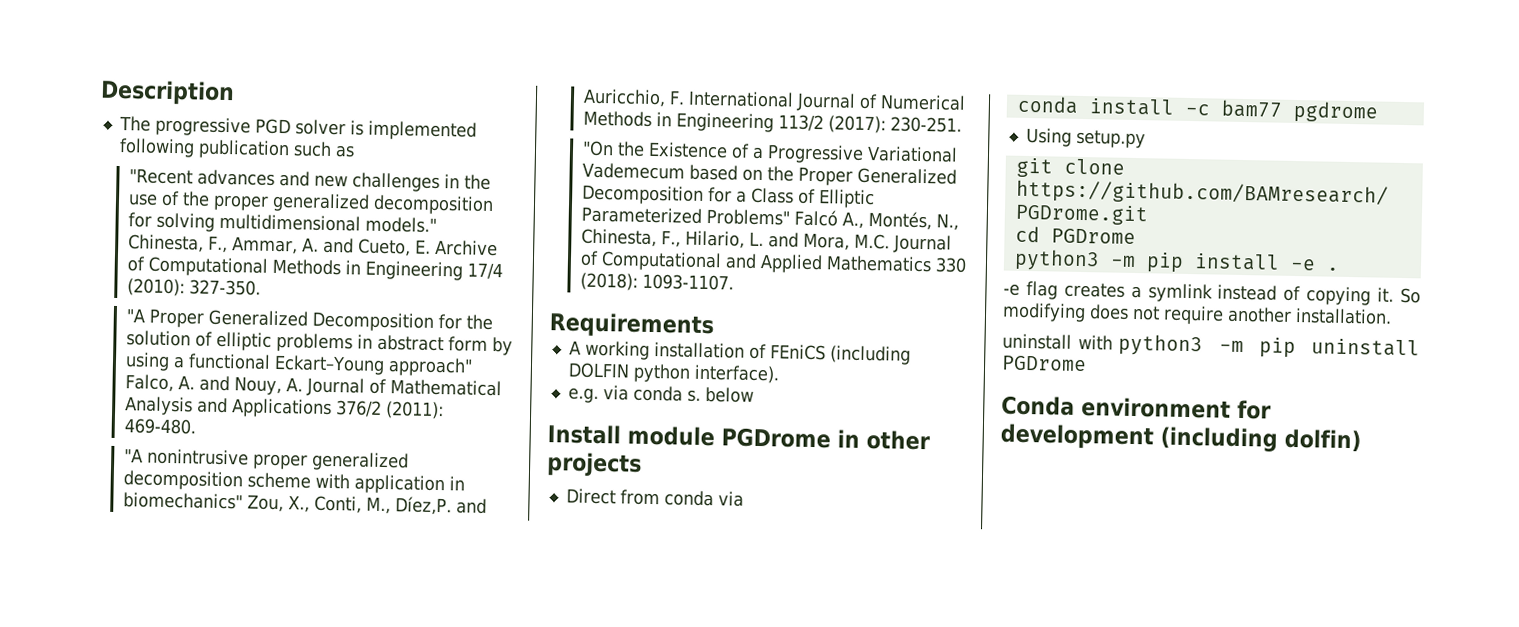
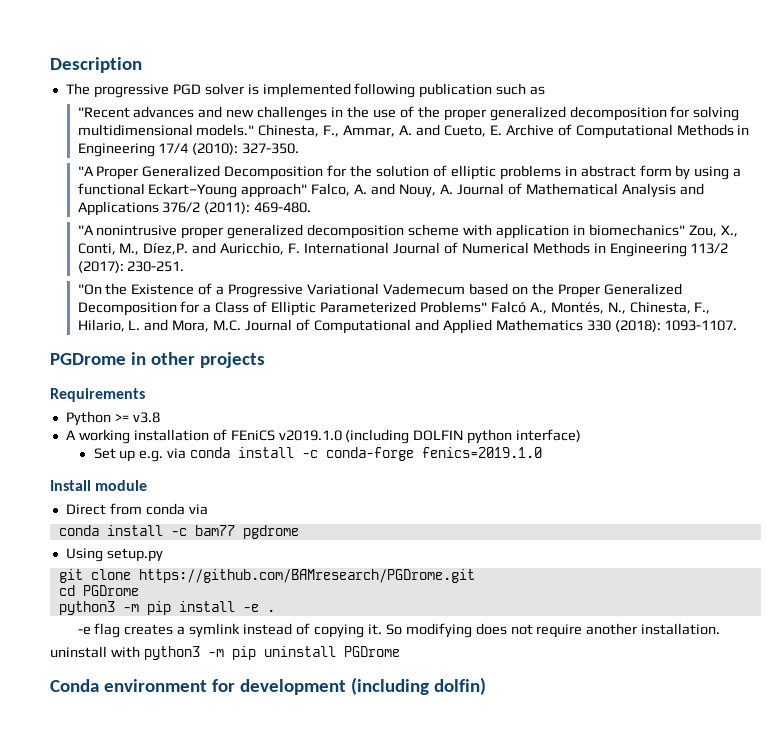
[549,312,714,339] Requirements -> [50,352,265,368] [50,388,145,402] [65,411,160,426] PGDrome in other projects // Requirements // Python >= v3.8
(826, 352) none -> [278,430,342,441] v2019.1.0
[693,364,780,384] [567,385,754,404] [547,424,931,451] [546,452,642,477] interface). // e.g. via conda s. below // Install module PGDrome in other projects -> [516,429,582,442] [93,447,543,462] [50,480,148,491] interface) // Set up e.g. via conda install -c conda-forge fenics=2019.1.0 // Install module

